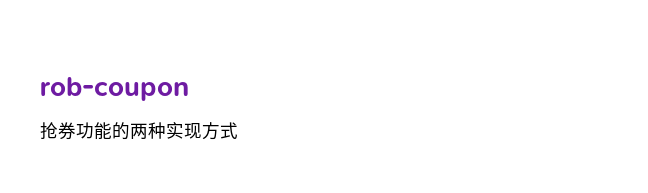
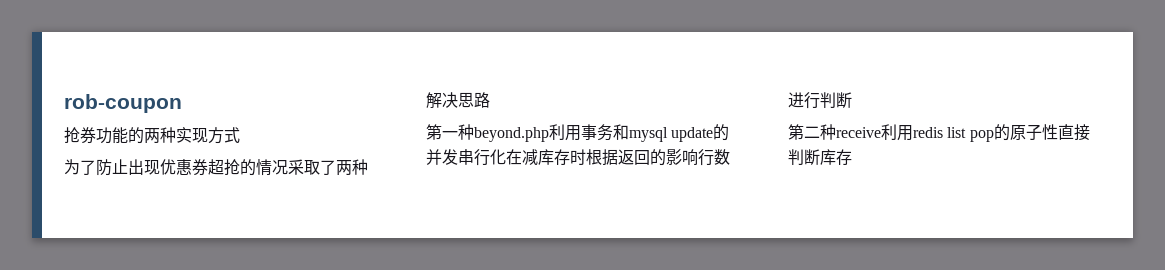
(238, 130) none -> [64,159,368,176] [426,92,490,109] [426,124,730,142] [426,149,730,166] [788,92,852,109] [788,124,1090,142] [788,149,852,165] // 为了防止出现优惠券超抢的情况采取了两种解决思路 // 第一种beyond.php利用事务和mysql update的并发串行化在减库存时根据返回的影响行数进行判断 // 第二种receive利用redis list pop的原子性直接判断库存

